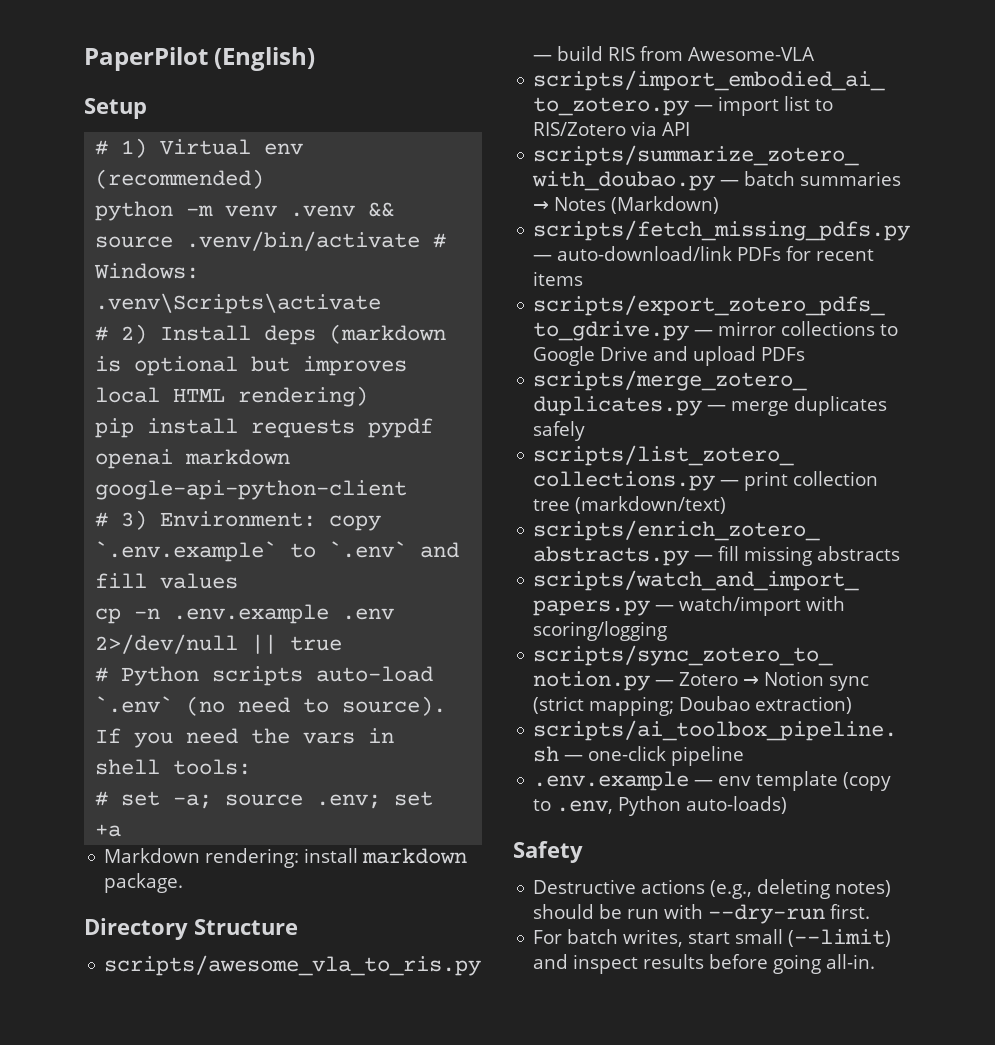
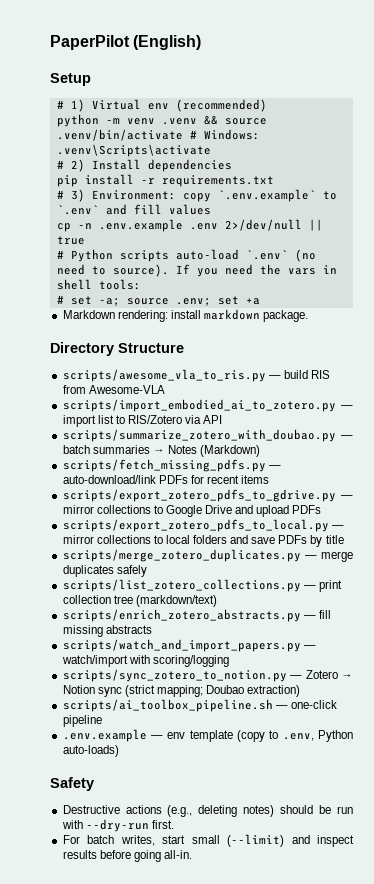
[264,324,447,345] [95,356,408,376] [95,386,369,407] [95,418,434,438] [95,449,291,469] [95,480,408,500] deps (markdown is optional but improves local HTML rendering) // pip install requests pypdf openai markdown google-api-python-client -> [147,159,232,172] [56,174,274,187] dependencies // pip install -r requirements.txt
(806, 354) none -> [62,519,344,532] [62,535,344,547] // scripts/export_zotero_pdfs_to_local.py — mirror collections to local folders and save PDFs by title

